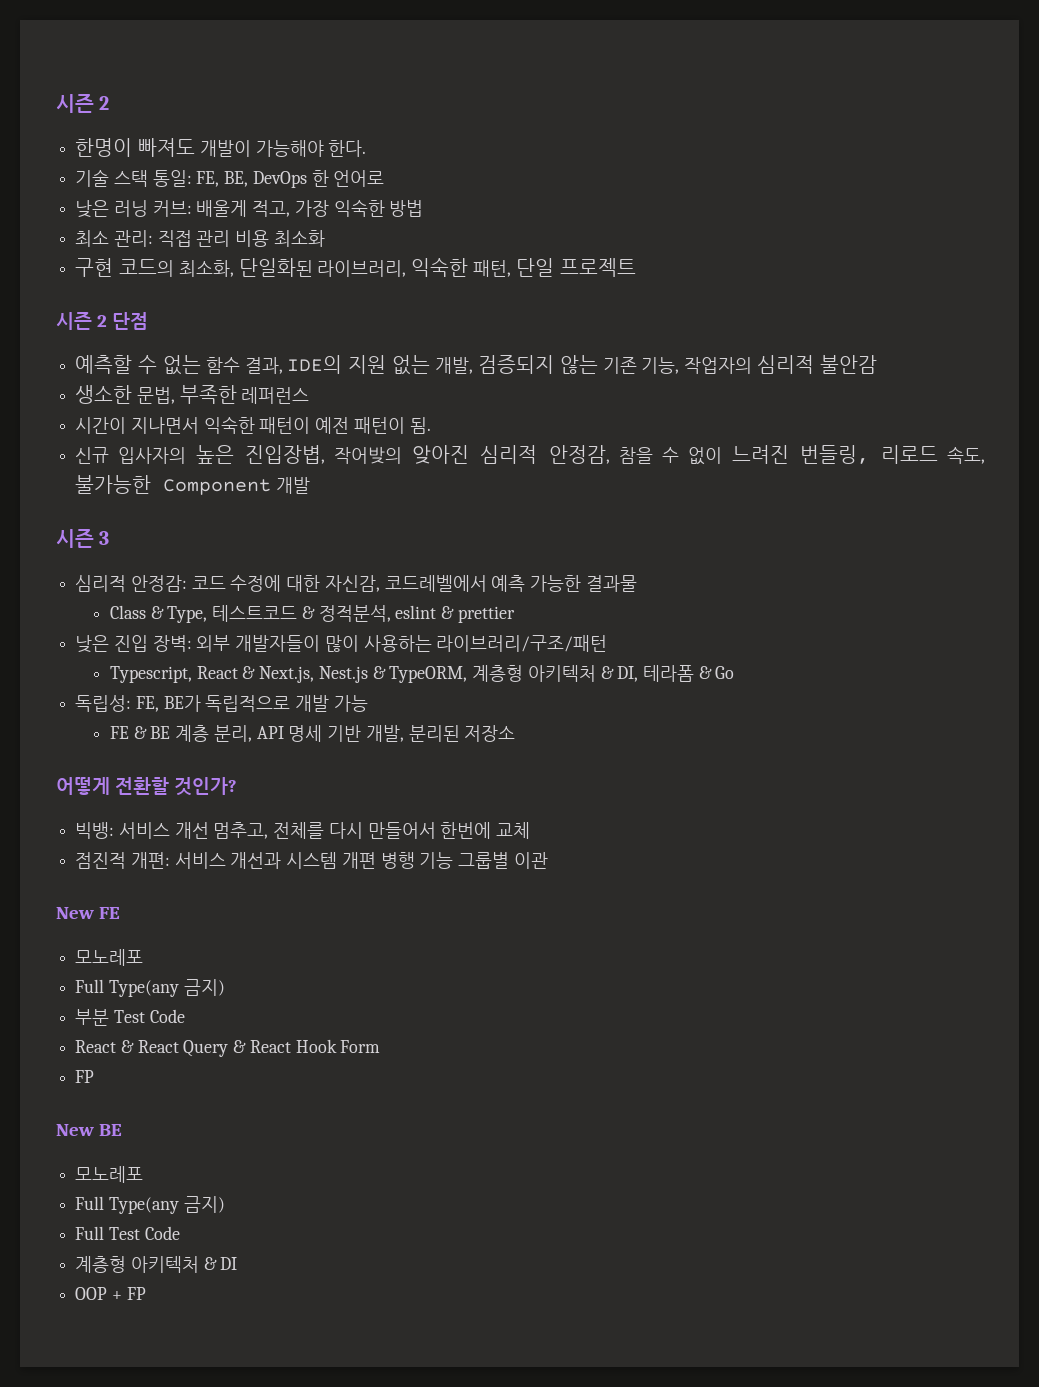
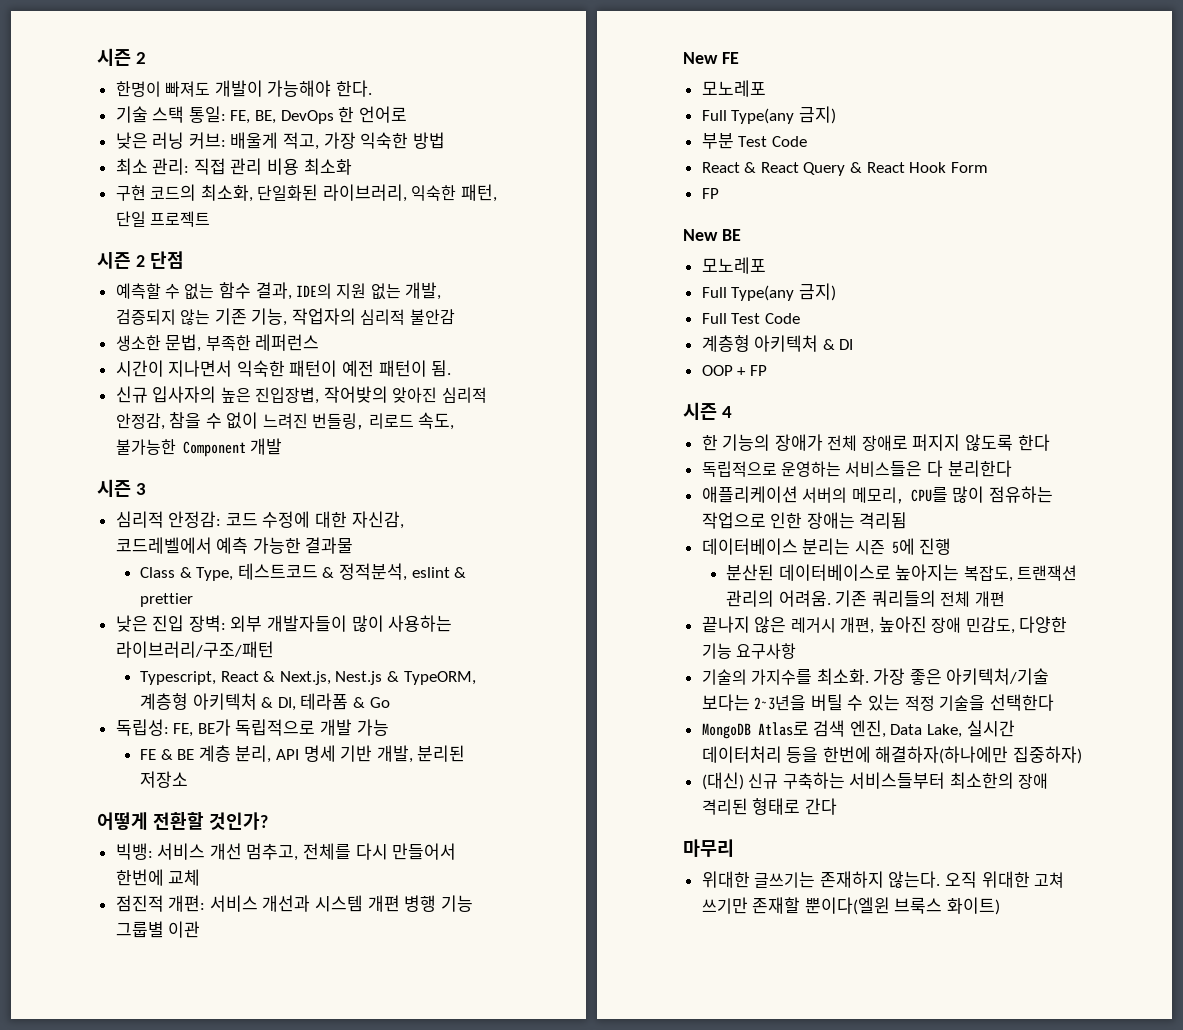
(146, 1293) none -> [683,402,732,420] [701,434,1050,451] [701,460,1012,477] [701,486,1053,504] [701,512,908,529] [701,538,952,555] [726,564,1078,582] [726,590,1005,607] [701,616,1068,634] [701,643,797,659] [701,668,1050,685] [701,694,1054,711] [701,720,1015,739] [701,746,1083,764] [701,772,1049,790] [701,798,837,815] [683,839,734,857] [701,871,1065,888] [701,897,1001,915] // 시즌 4 // 한 기능의 장애가 전체 장애로 퍼지지 않도록 한다 // 독립적으로 운영하는 서비스들은 다 분리한다 // 애플리케이션 서버의 메모리, CPU를 많이 점유하는 작업으로 인한 장애는 격리됨 // 데이터베이스 분리는 시즌 5에 진행 // 분산된 데이터베이스로 높아지는 복잡도, 트랜잭션 관리의 어려움. 기존 쿼리들의 전체 개편 // 끝나지 않은 레거시 개편, 높아진 장애 민감도, 다양한 기능 요구사항 // 기술의 가지수를 최소화. 가장 좋은 아키텍처/기술 보다는 2~3년을 버틸 수 있는 적정 기술을 선택한다 // MongoDB Atlas로 검색 엔진, Data Lake, 실시간 데이터처리 등을 한번에 해결하자(하나에만 집중하자) // (대신) 신규 구축하는 서비스들부터 최소한의 장애 격리된 형태로 간다 // 마무리 // 위대한 글쓰기는 존재하지 않는다. 오직 위대한 고쳐 쓰기만 존재할 뿐이다(엘윈 브룩스 화이트)

